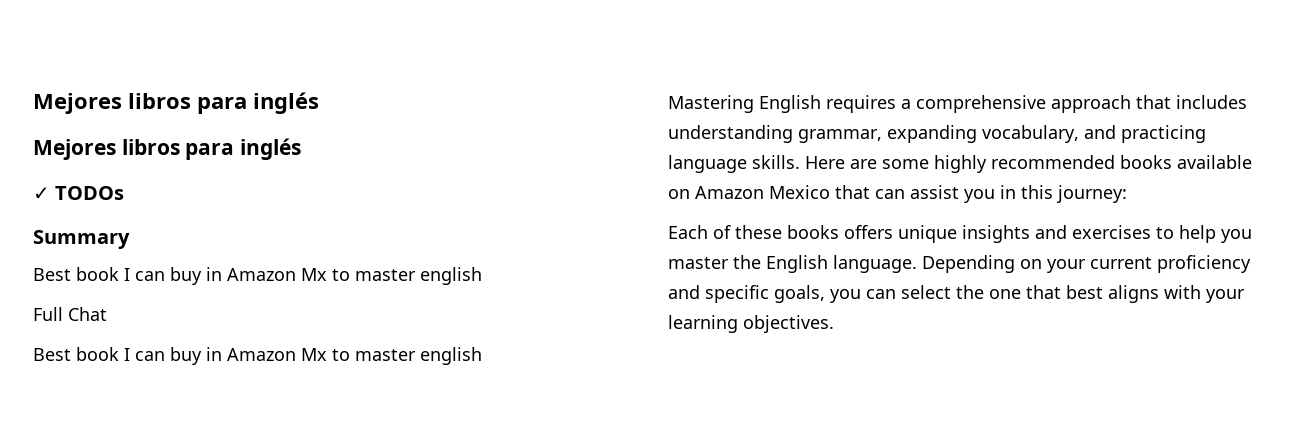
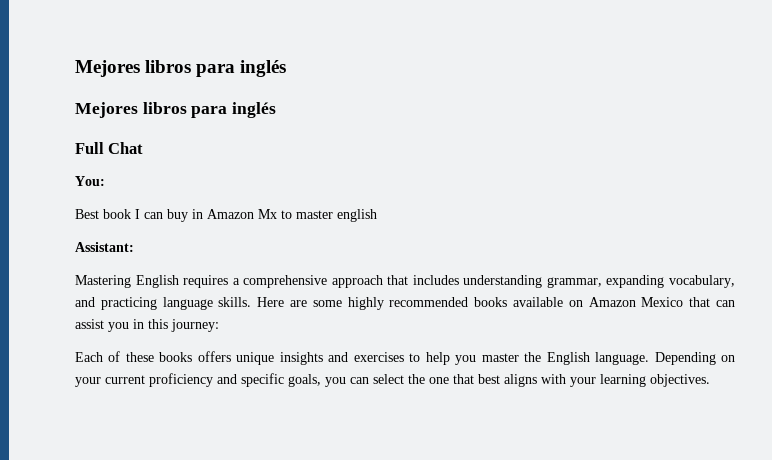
[33,186,125,200] [33,230,130,249] ✓ TODOs // Summary -> [75,142,144,154] [75,176,105,186] Full Chat // You:
[33,307,107,321] [33,347,482,365] Full Chat // Best book I can buy in Amazon Mx to master english -> [75,242,134,252] Assistant:

